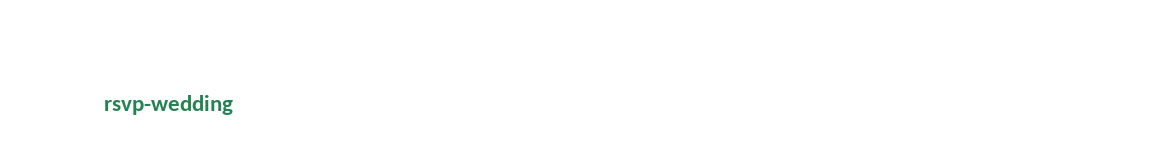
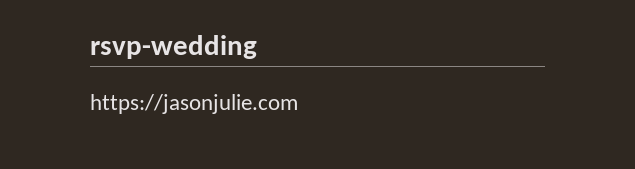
(233, 105) none -> [90,94,298,114] // https://jasonjulie.com

